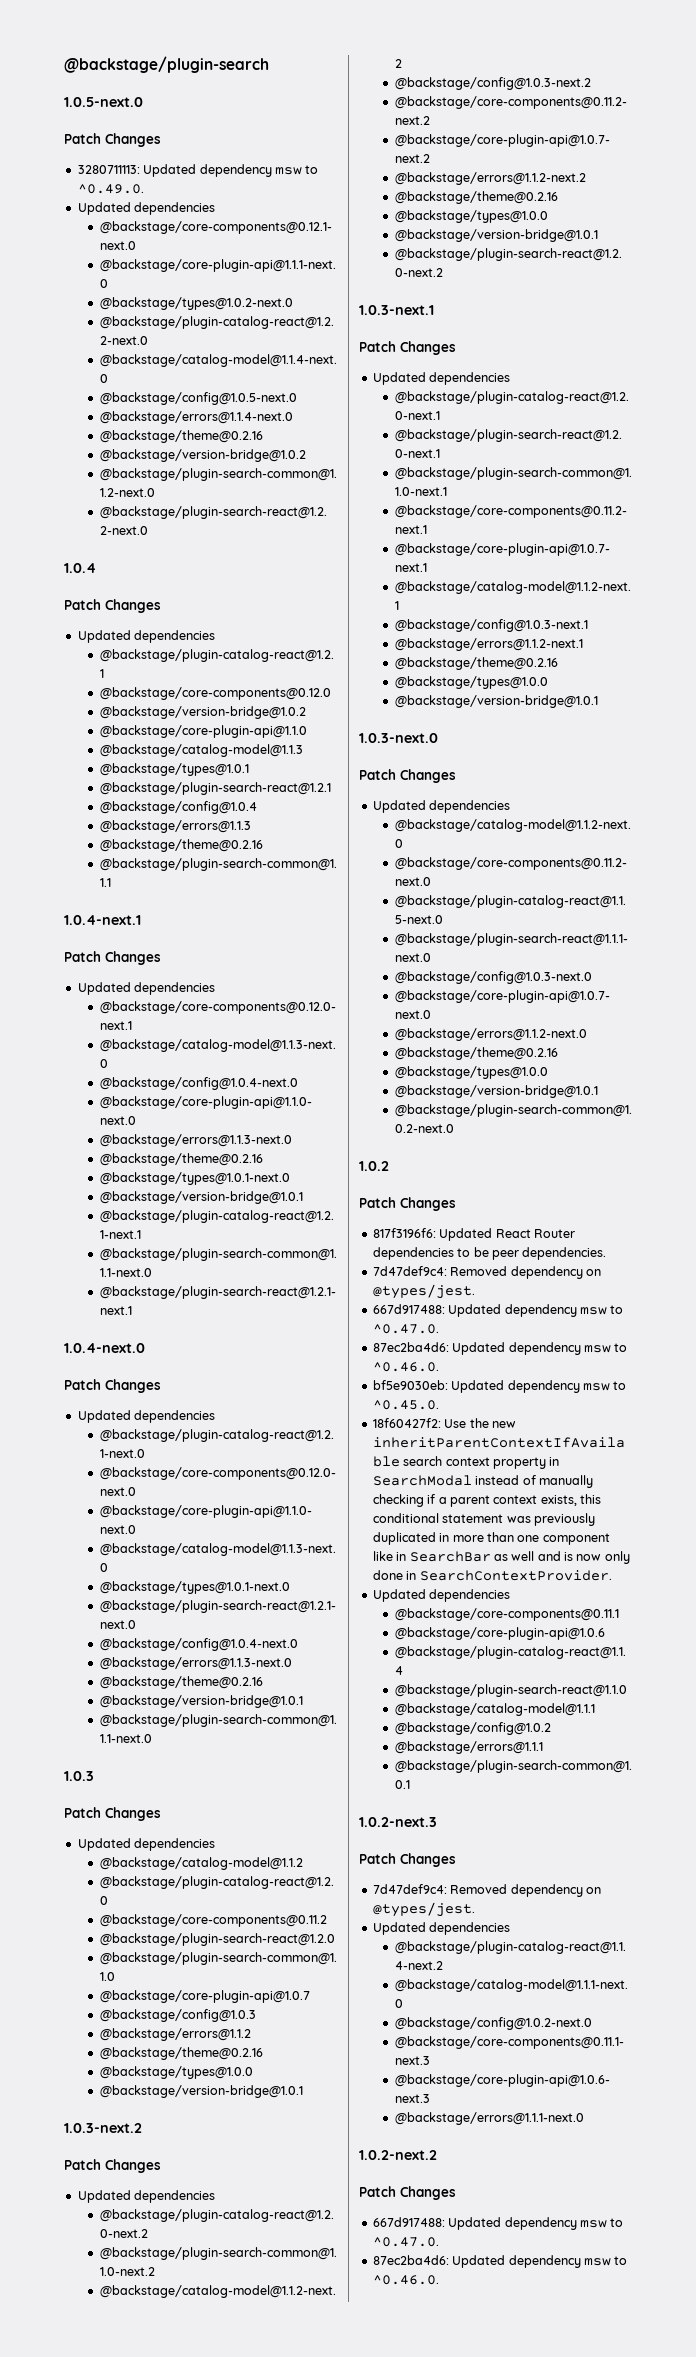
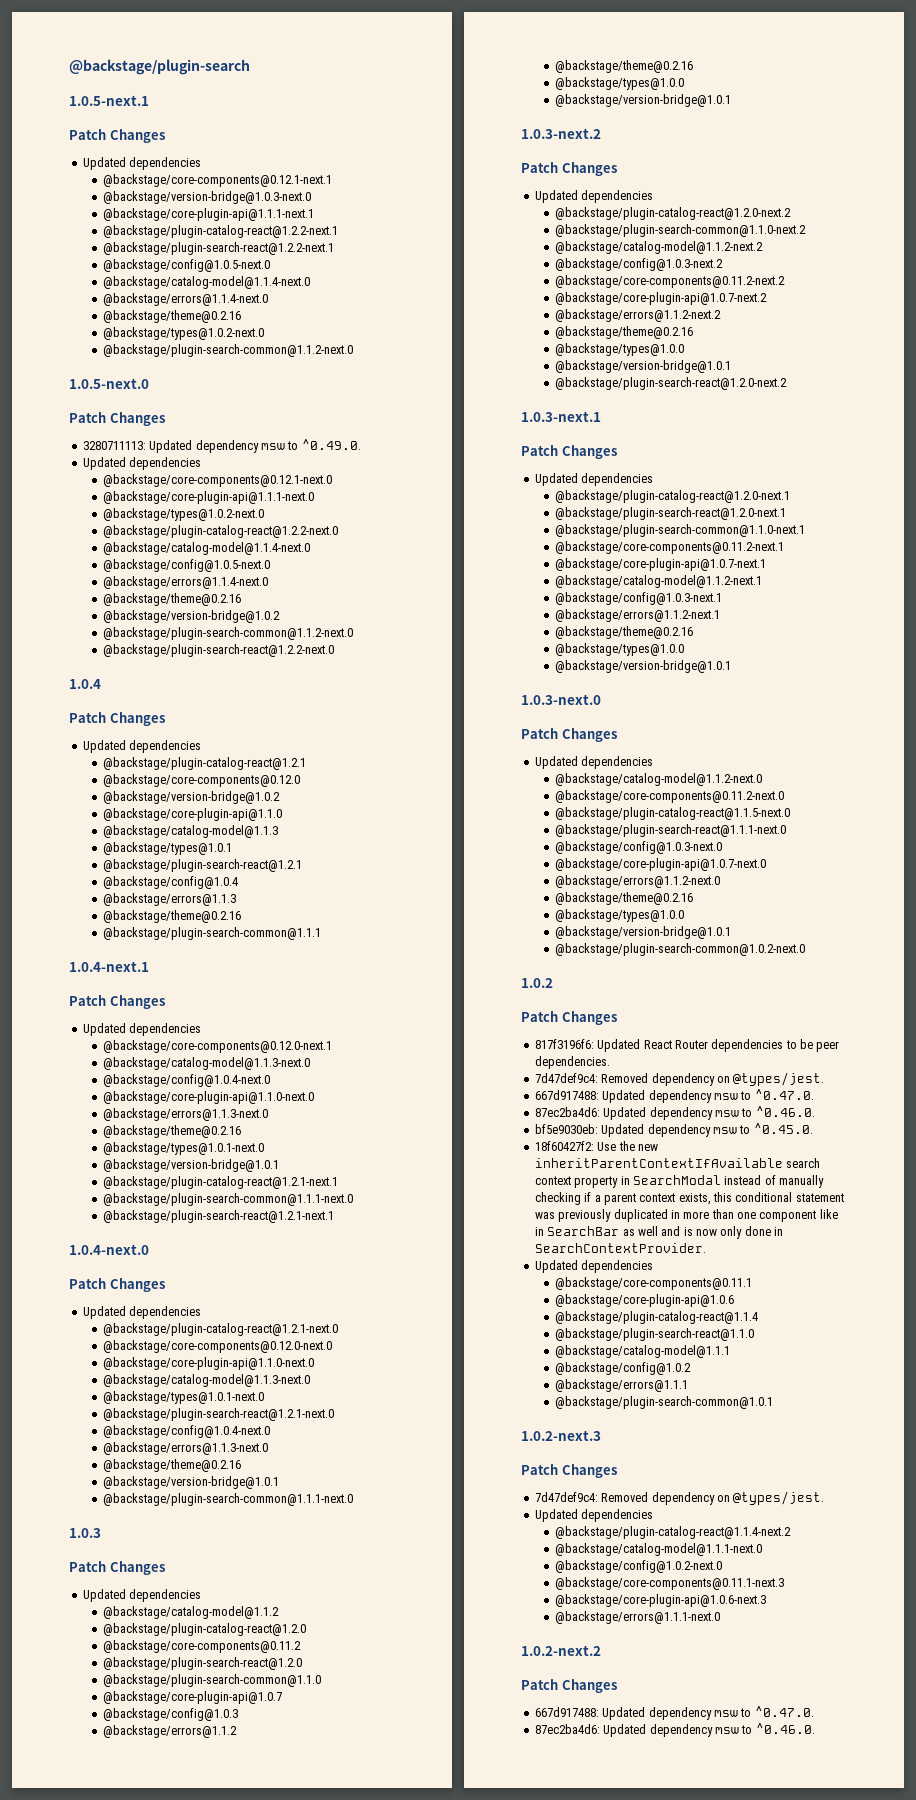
(269, 64) none -> [69,95,149,106] [69,129,165,143] [82,157,202,170] [103,174,333,187] [103,191,312,204] [103,208,315,221] [103,225,339,238] [103,242,335,255] [103,259,271,272] [103,276,311,289] [103,293,269,306] [103,310,242,323] [103,327,265,340] [103,344,354,357] // 1.0.5-next.1 // Patch Changes // Updated dependencies // @backstage/core-components@0.12.1-next.1 // @backstage/version-bridge@1.0.3-next.0 // @backstage/core-plugin-api@1.1.1-next.1 // @backstage/plugin-catalog-react@1.2.2-next.1 // @backstage/plugin-search-react@1.2.2-next.1 // @backstage/config@1.0.5-next.0 // @backstage/catalog-model@1.1.4-next.0 // @backstage/errors@1.1.4-next.0 // @backstage/theme@0.2.16 // @backstage/types@1.0.2-next.0 // @backstage/plugin-search-common@1.1.2-next.0

